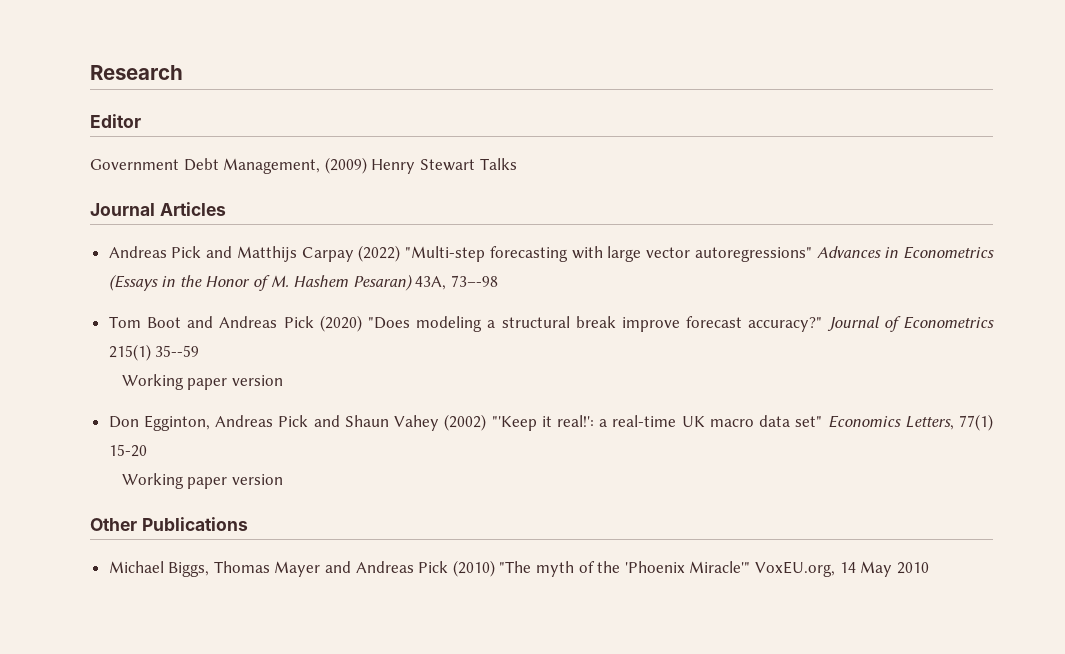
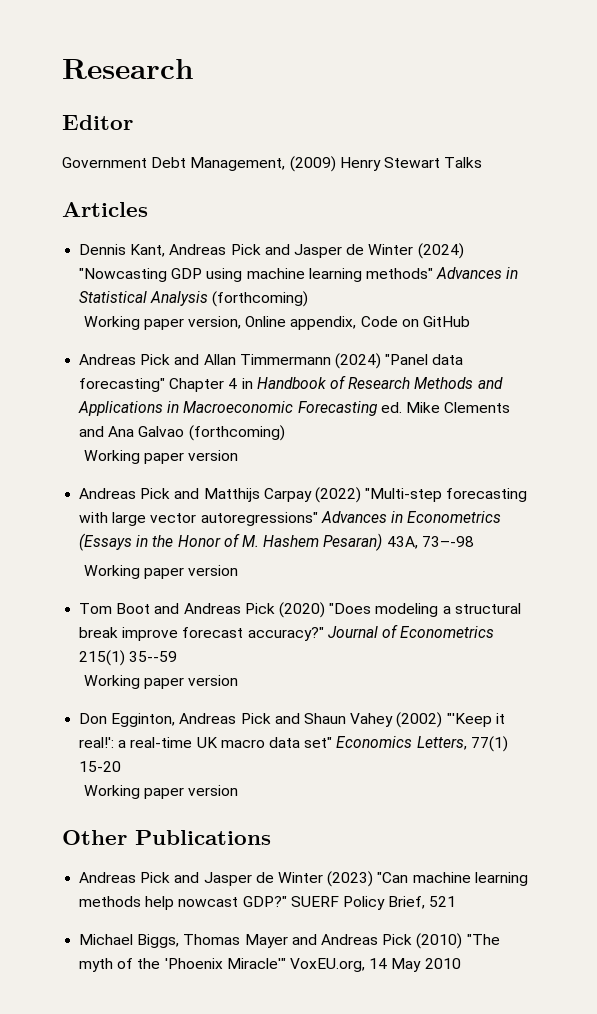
[90,203,155,216] Journal -> (483, 162) none
(226, 209) none -> [79,243,464,259] [79,267,519,282] [79,291,309,307] [83,316,470,330] [79,353,464,369] [79,375,503,392] [78,401,511,416] [79,425,285,441] [83,450,239,464] // Dennis Kant, Andreas Pick and Jasper de Winter (2024) "Nowcasting GDP using machine learning methods" Advances in Statistical Analysis (forthcoming) // Working paper version, Online appendix, Code on GitHub // Andreas Pick and Allan Timmermann (2024) "Panel data forecasting" Chapter 4 in Handbook of Research Methods and Applications in Macroeconomic Forecasting ed. Mike Clements and Ana Galvao (forthcoming) // Working paper version
(499, 281) none -> [83,565,239,579] // Working paper version
(248, 524) none -> [79,871,528,887] [79,896,457,910] // Andreas Pick and Jasper de Winter (2023) "Can machine learning methods help nowcast GDP?" SUERF Policy Brief, 521

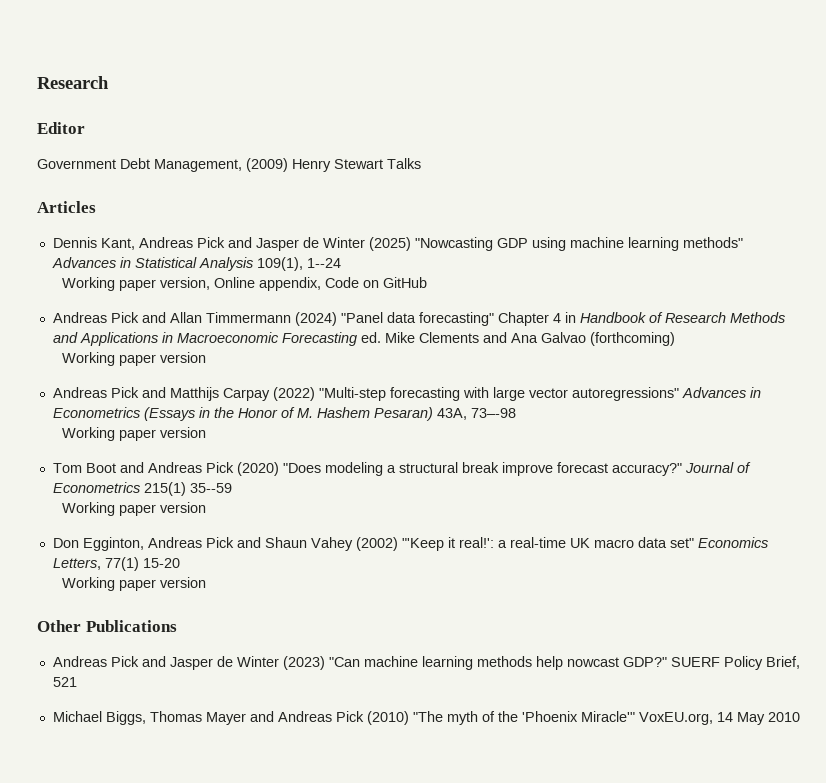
[417,243,464,259] (2024) -> [368,237,411,251] (2025)
[212,291,309,307] (forthcoming) -> [256,257,341,271] 109(1), 1--24

